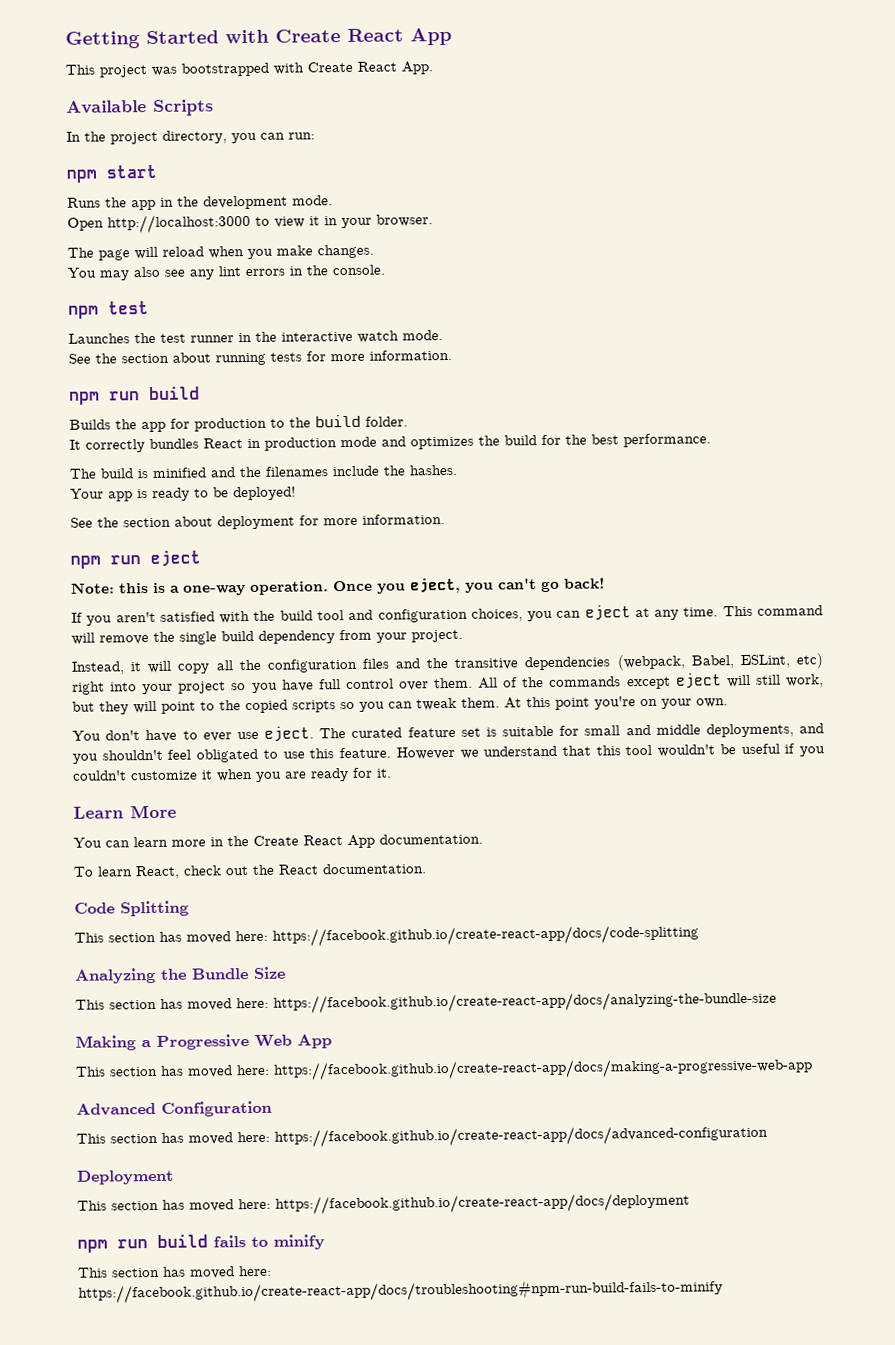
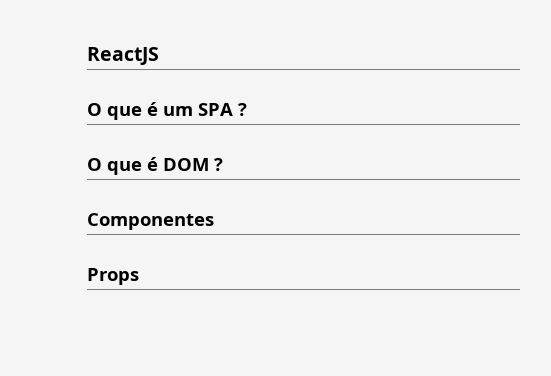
[65,27,452,49] [65,61,433,78] [66,99,214,116] [66,130,315,145] [66,164,157,183] [67,195,333,211] [67,213,433,234] [67,244,374,261] [67,264,385,281] [68,301,149,319] [68,330,443,344] [68,349,452,366] [69,386,200,405] [69,414,408,433] [69,433,711,453] [69,464,458,479] [70,486,296,502] [70,514,445,530] [70,550,201,569] [71,577,605,596] [71,605,824,626] [71,629,463,645] [71,653,823,675] [72,673,824,695] [72,696,728,715] [72,723,824,743] [72,743,825,764] [72,767,392,782] [73,804,177,819] [73,833,483,849] [73,863,427,880] [74,900,189,917] [74,924,699,947] [74,966,286,984] [75,990,777,1014] [75,1034,332,1051] [75,1057,813,1081] [76,1100,272,1117] [76,1124,768,1148] [77,1169,174,1185] [77,1192,690,1215] [77,1234,325,1253] [78,1265,272,1279] [78,1278,723,1304] Getting Started with Create React App // This project was bootstrapped with Create React App. // Available Scripts // In the project directory, you can run: // npm start // Runs the app in the development mode. // Open http://localhost:3000 to view it in your browser. // The page will reload when you make changes. // You may also see any lint errors in the console. // npm test // Launches the test runner in the interactive watch mode. // See the section about running tests for more information. // npm run build // Builds the app for production to the build folder. // It correctly bundles React in production mode and optimizes the build for the best performance. // The build is minified and the filenames include the hashes. // Your app is ready to be deployed! // See the section about deployment for more information. // npm run eject // Note: this is a one-way operation. Once you eject, you can't go back! // If you aren't satisfied with the build tool and configuration choices, you can eject at any time. This command will remove the single build dependency from your project. // Instead, it will copy all the configuration files and the transitive dependencies (webpack, Babel, ESLint, etc) right into your project so you have full control over them. All of the commands except eject will still work, but they will point to the copied scripts so you can tweak them. At this point you're on your own. // You don't have to ever use eject. The curated feature set is suitable for small and middle deployments, and you shouldn't feel obligated to use this feature. However we understand that this tool wouldn't be useful if you couldn't customize it when you are ready for it. // Learn More // You can learn more in the Create React App documentation. // To learn React, check out the React documentation. // Code Splitting // This section has moved here: https://facebook.github.io/create-react-app/docs/code-splitting // Analyzing the Bundle Size // This section has moved here: https://facebook.github.io/create-react-app/docs/analyzing-the-bundle-size // Making a Progressive Web App // This section has moved here: https://facebook.github.io/create-react-app/docs/making-a-progressive-web-app // Advanced Configuration // This section has moved here: https://facebook.github.io/create-react-app/docs/advanced-configuration // Deployment // This section has moved here: https://facebook.github.io/create-react-app/docs/deployment // npm run build fails to minify // This section has moved here: https://facebook.github.io/create-react-app/docs/troubleshooting#npm-run-build-fails-to-minify -> [87,47,159,65] [87,102,247,120] [87,157,223,175] [87,213,214,230] [87,268,139,285] ReactJS // O que é um SPA ? // O que é DOM ? // Componentes // Props

